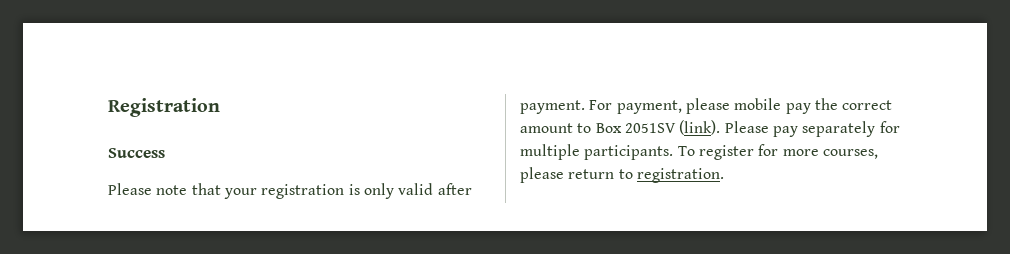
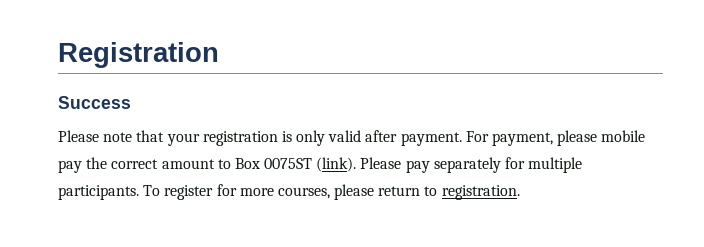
[624,123,676,133] 2051SV -> [264,158,313,169] 0075ST

